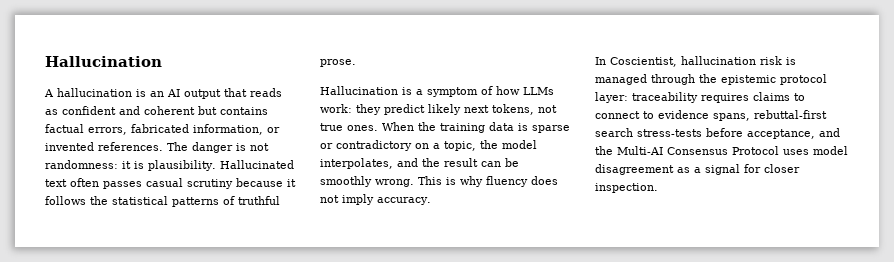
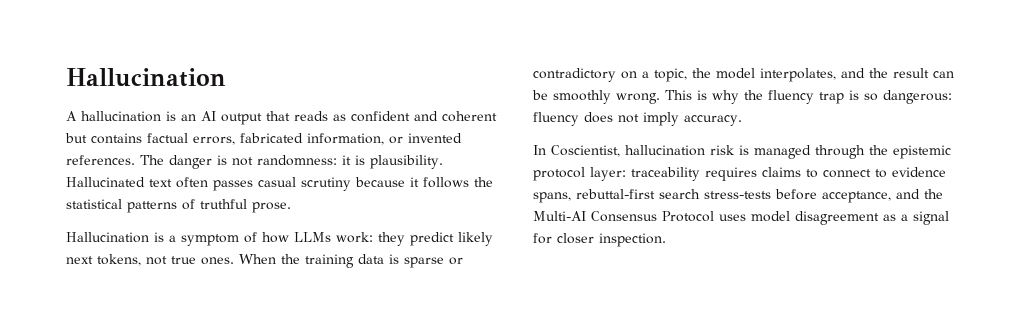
(483, 181) none -> [744,90,952,104] the fluency trap is so dangerous:

